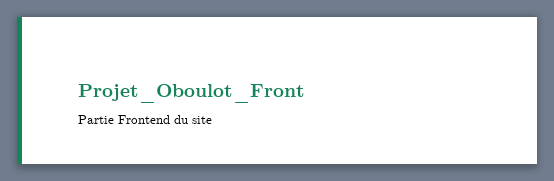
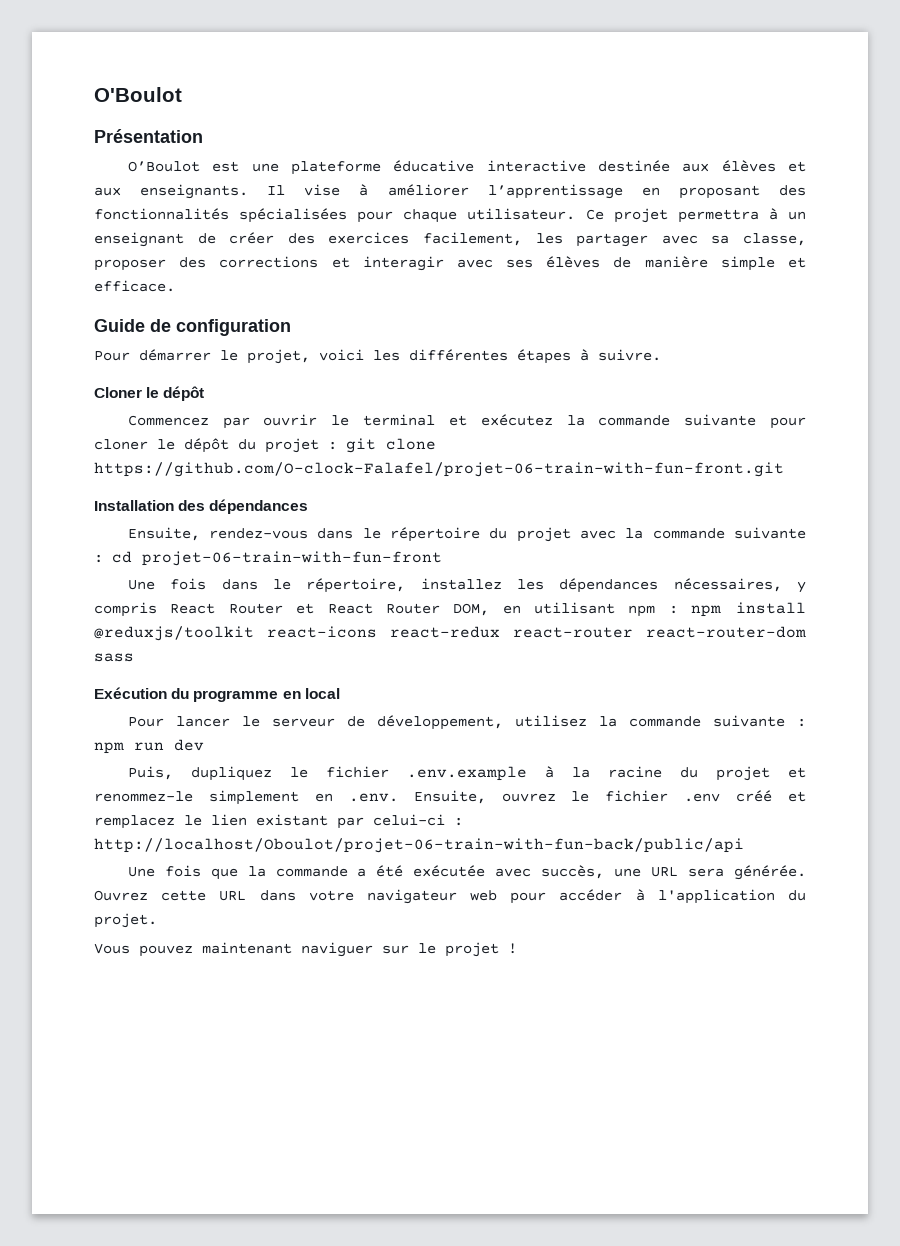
[78,84,305,103] [78,115,212,124] Projet_Oboulot_Front // Partie Frontend du site -> [94,87,182,102] [94,129,203,143] [127,160,806,175] [94,184,806,199] [94,208,806,223] [94,232,807,247] [94,256,806,271] [94,280,175,292] [94,319,291,336] [94,349,661,364] [94,386,205,401] [127,414,806,429] [94,438,436,453] [94,462,784,477] [94,499,309,514] [127,527,806,542] [94,551,442,566] [127,578,806,593] [94,602,806,617] [94,626,806,641] [94,653,134,662] [94,687,340,702] [127,715,806,730] [94,739,204,754] [127,766,806,781] [94,790,806,805] [94,814,463,829] [94,838,744,853] [127,865,806,880] [94,889,806,904] [94,913,157,928] [94,942,517,957] O'Boulot // Présentation // O’Boulot est une plateforme éducative interactive destinée aux élèves et aux enseignants. Il vise à améliorer l’apprentissage en proposant des fonctionnalités spécialisées pour chaque utilisateur. Ce projet permettra à un enseignant de créer des exercices facilement, les partager avec sa classe, proposer des corrections et interagir avec ses élèves de manière simple et efficace. // Guide de configuration // Pour démarrer le projet, voici les différentes étapes à suivre. // Cloner le dépôt // Commencez par ouvrir le terminal et exécutez la commande suivante pour cloner le dépôt du projet : git clone https://github.com/O-clock-Falafel/projet-06-train-with-fun-front.git // Installation des dépendances // Ensuite, rendez-vous dans le répertoire du projet avec la commande suivante : cd projet-06-train-with-fun-front // Une fois dans le répertoire, installez les dépendances nécessaires, y compris React Router et React Router DOM, en utilisant npm : npm install @reduxjs/toolkit react-icons react-redux react-router react-router-dom sass // Exécution du programme en local // Pour lancer le serveur de développement, utilisez la commande suivante : npm run dev // Puis, dupliquez le fichier .env.example à la racine du projet et renommez-le simplement en .env. Ensuite, ouvrez le fichier .env créé et remplacez le lien existant par celui-ci : http://localhost/Oboulot/projet-06-train-with-fun-back/public/api // Une fois que la commande a été exécutée avec succès, une URL sera générée. Ouvrez cette URL dans votre navigateur web pour accéder à l'application du projet. // Vous pouvez maintenant naviguer sur le projet !

